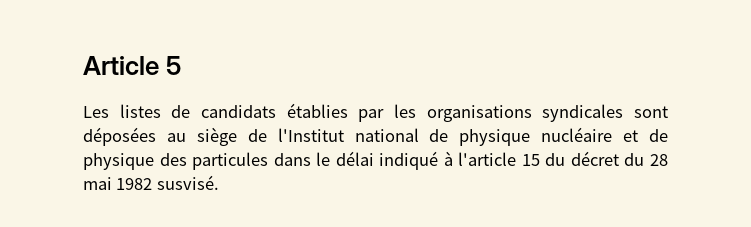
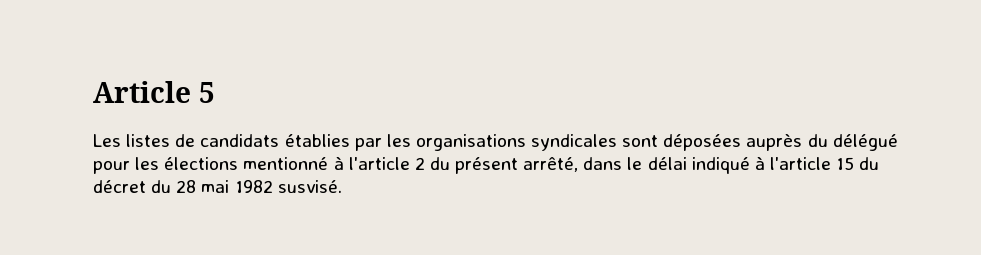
[166,127,668,146] [83,152,269,170] au siège de l'Institut national de physique nucléaire et de physique des particules -> [746,134,898,151] [93,156,579,174] auprès du délégué pour les élections mentionné à l'article 2 du présent arrêté,

